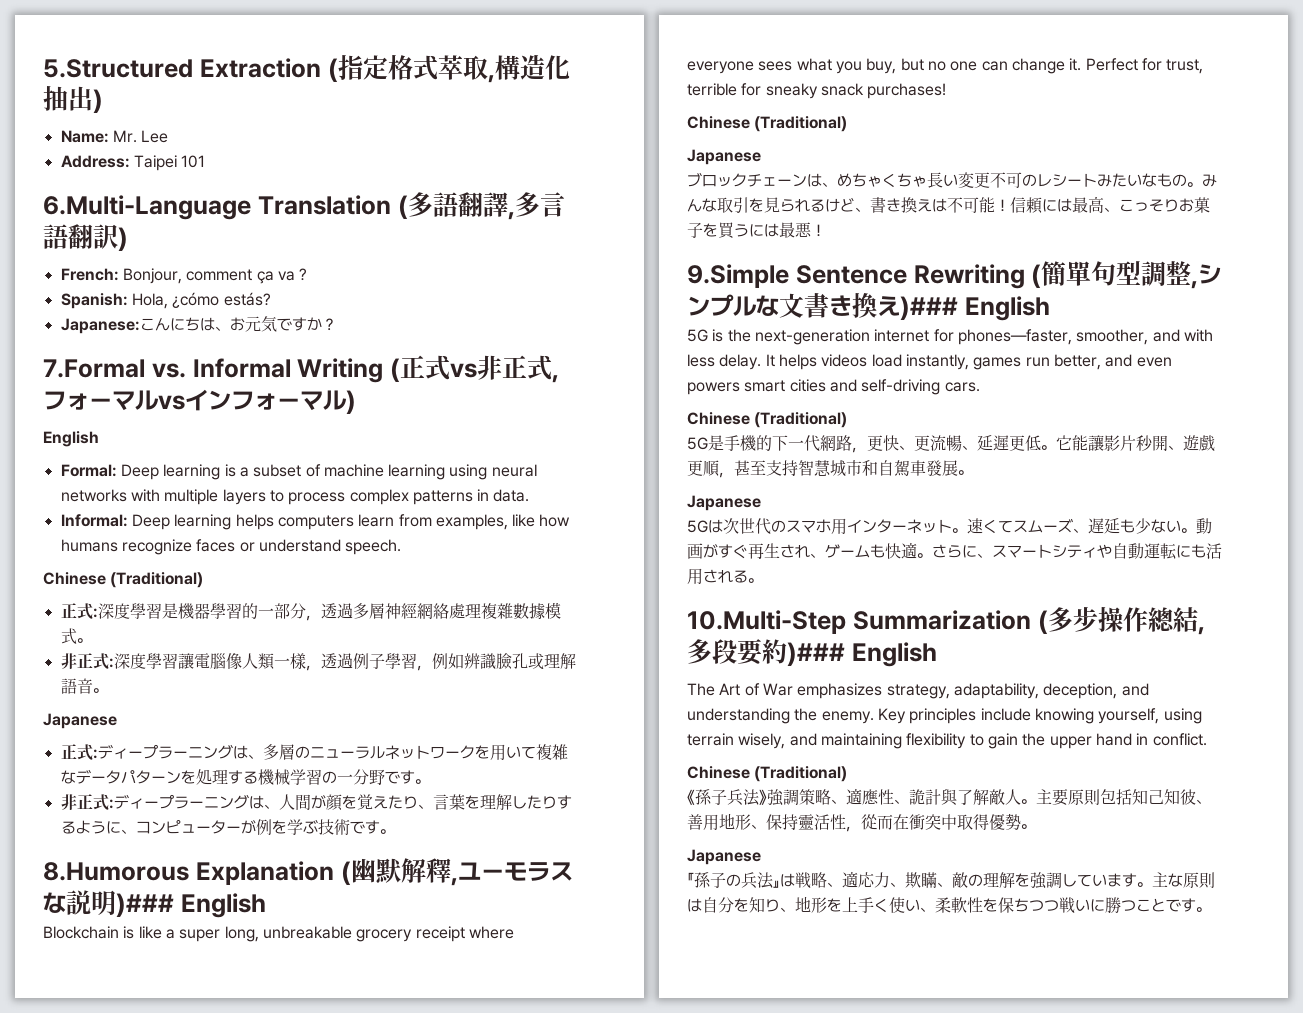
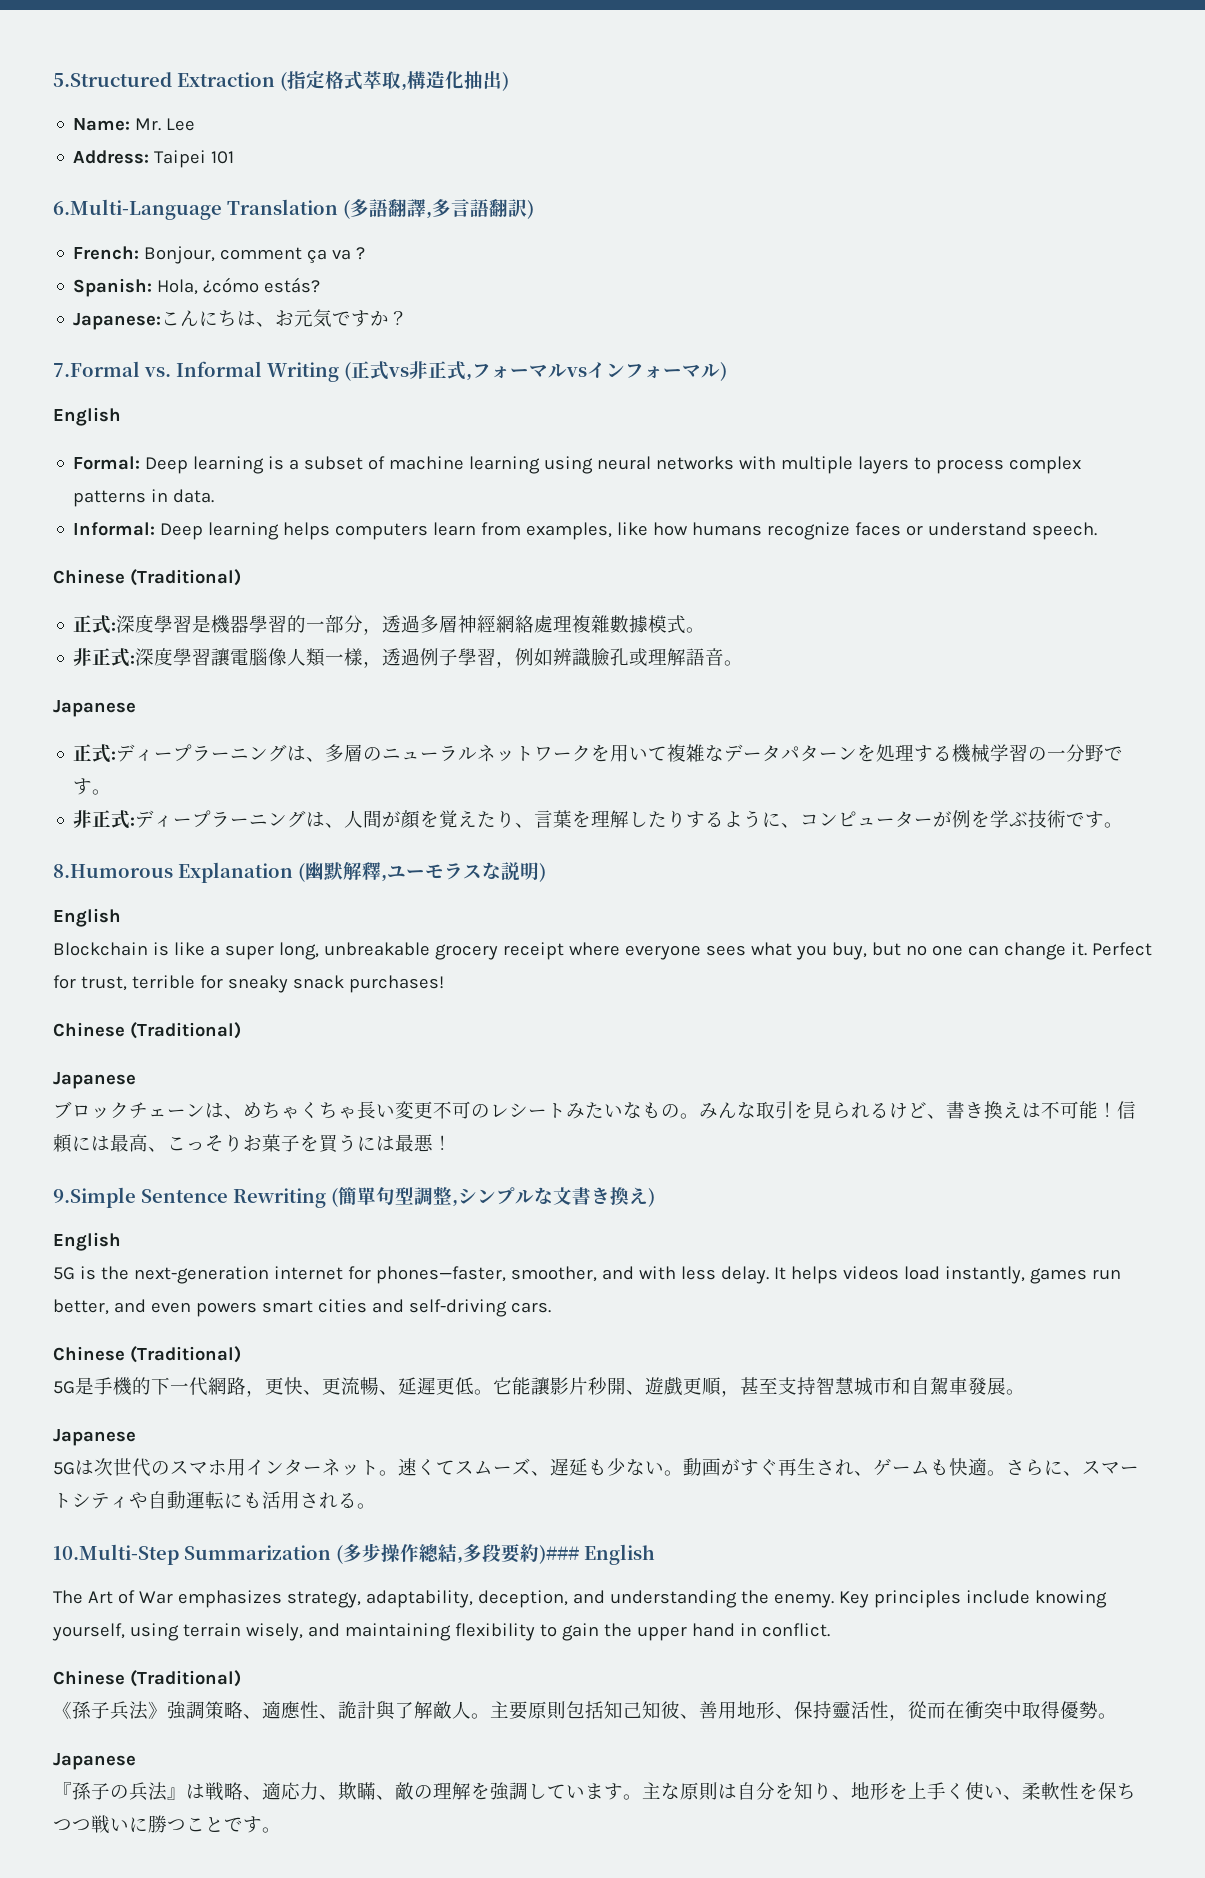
[116,893,174,917] )### -> [539,863,546,882] ) //
[900,296,958,320] )### -> [648,1188,655,1207] ) //

